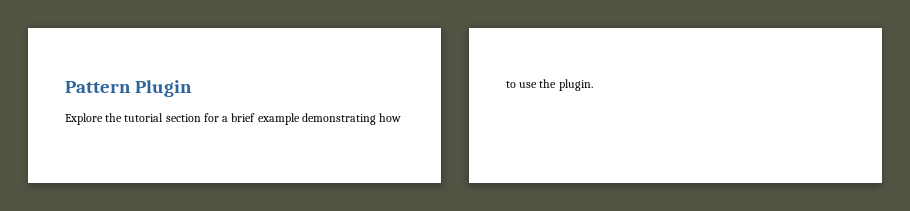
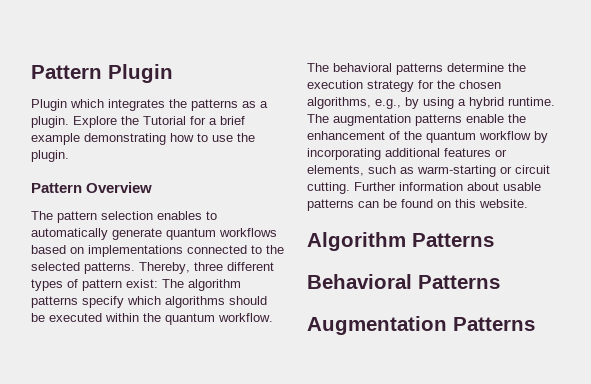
[65,113,201,125] Explore the tutorial section -> [31,99,268,111] [31,116,186,128] Plugin which integrates the patterns as a plugin. Explore the Tutorial
(593, 85) none -> [31,182,153,193] [31,211,217,223] [31,228,277,240] [31,245,284,257] [31,262,274,274] [31,279,241,291] [31,296,267,308] [31,313,273,325] [307,63,526,75] [307,80,501,92] [307,97,555,109] [307,114,526,126] [307,131,548,143] [307,148,507,160] [307,165,550,177] [307,182,541,194] [307,199,528,211] [307,232,494,251] [307,274,500,289] [307,316,535,335] // Pattern Overview // The pattern selection enables to automatically generate quantum workflows based on implementations connected to the selected patterns. Thereby, three different types of pattern exist: The algorithm patterns specify which algorithms should be executed within the quantum workflow. The behavioral patterns determine the execution strategy for the chosen algorithms, e.g., by using a hybrid runtime. The augmentation patterns enable the enhancement of the quantum workflow by incorporating additional features or elements, such as warm-starting or circuit cutting. Further information about usable patterns can be found on this website. // Algorithm Patterns // Behavioral Patterns // Augmentation Patterns

